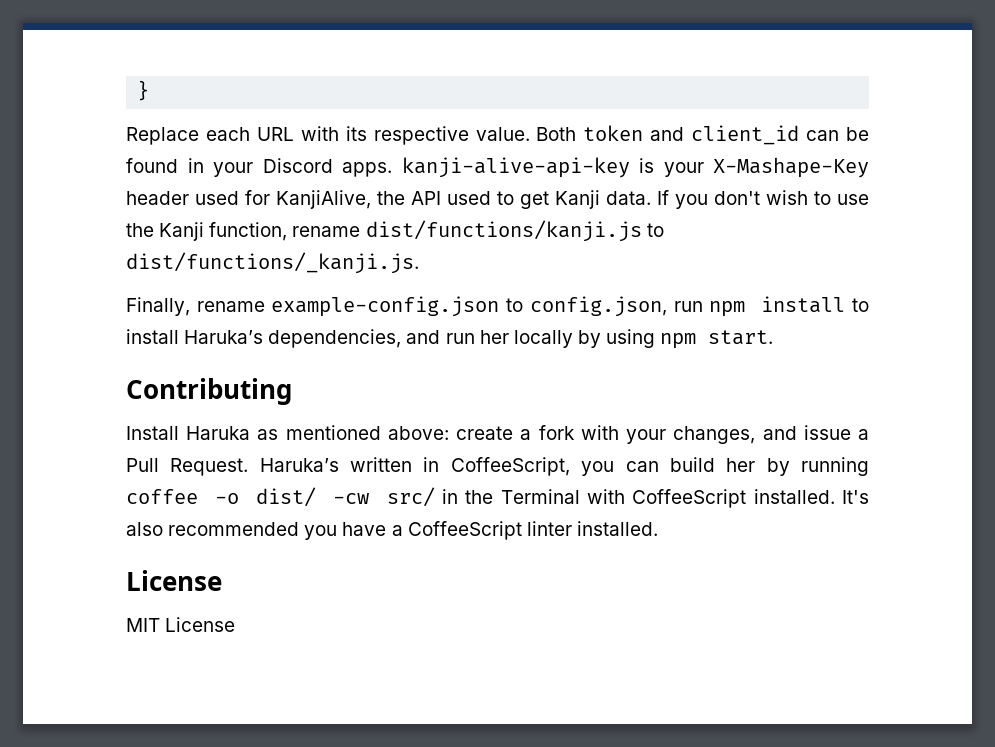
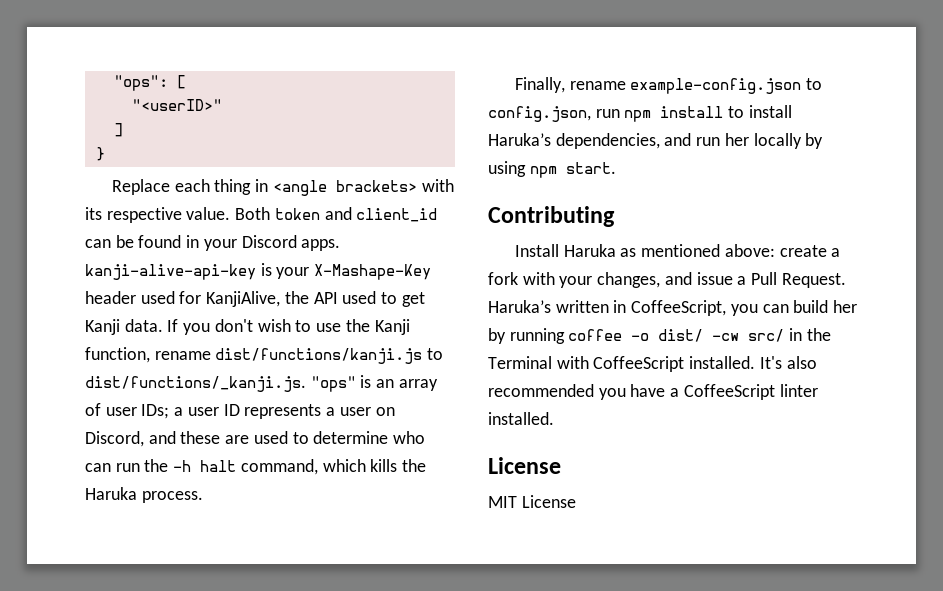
(137, 90) none -> [113,75,186,91] [131,99,222,111] [113,123,123,137] "ops": [ // "<userID>" // ] //
[256,127,294,141] URL -> [214,179,417,196] thing in <angle brackets>
(419, 263) none -> [310,375,438,392] [85,403,395,419] [85,431,426,447] [85,459,427,475] [85,487,203,503] "ops" is an array of user IDs; a user ID represents a user on Discord, and these are used to determine who can run the -h halt command, which kills the Haruka process.

